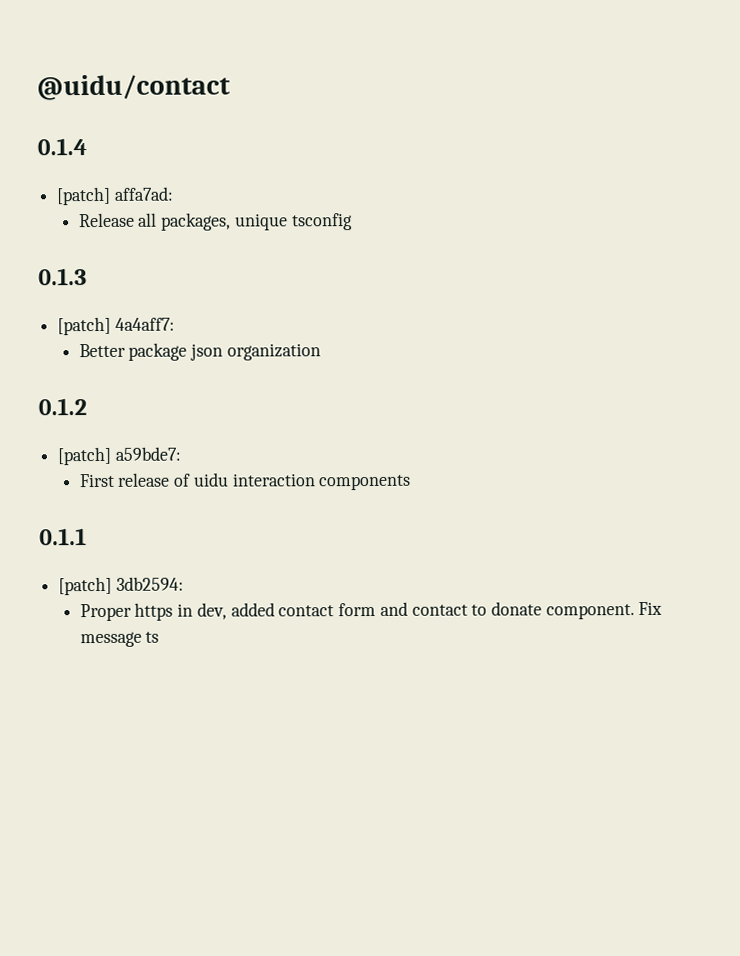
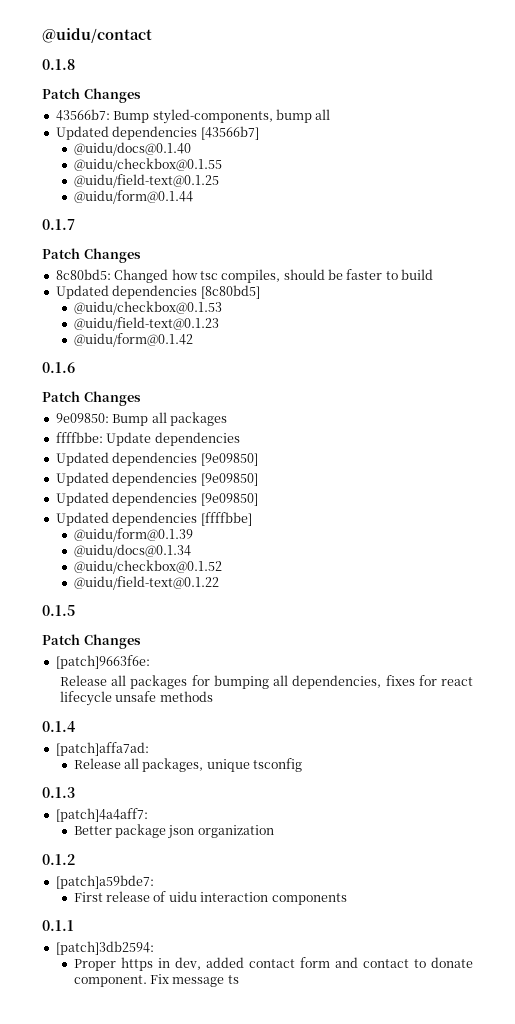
(231, 87) none -> [42,59,75,70] [42,88,141,103] [55,109,331,124] [55,126,259,140] [73,142,191,156] [73,158,222,172] [73,174,219,188] [73,190,193,204] [42,219,75,230] [42,248,141,263] [55,269,434,283] [55,285,260,299] [73,301,222,315] [73,317,219,331] [73,333,193,347] [42,362,75,373] [42,391,141,406] [55,412,227,426] [55,432,240,446] [55,452,258,466] [55,472,258,486] [55,492,258,506] [55,512,252,526] [73,528,193,542] [73,544,191,558] [73,560,222,574] [73,576,219,590] [42,605,75,616] [42,634,141,649] [55,655,150,669] [59,675,474,689] [59,691,213,706] // 0.1.8 // Patch Changes // 43566b7: Bump styled-components, bump all // Updated dependencies [43566b7] // @uidu/docs@0.1.40 // @uidu/checkbox@0.1.55 // @uidu/field-text@0.1.25 // @uidu/form@0.1.44 // 0.1.7 // Patch Changes // 8c80bd5: Changed how tsc compiles, should be faster to build // Updated dependencies [8c80bd5] // @uidu/checkbox@0.1.53 // @uidu/field-text@0.1.23 // @uidu/form@0.1.42 // 0.1.6 // Patch Changes // 9e09850: Bump all packages // ffffbbe: Update dependencies // Updated dependencies [9e09850] // Updated dependencies [9e09850] // Updated dependencies [9e09850] // Updated dependencies [ffffbbe] // @uidu/form@0.1.39 // @uidu/docs@0.1.34 // @uidu/checkbox@0.1.52 // @uidu/field-text@0.1.22 // 0.1.5 // Patch Changes // [patch]9663f6e: // Release all packages for bumping all dependencies, fixes for react lifecycle unsafe methods
[56,186,173,206] [patch] affa7ad: -> [55,742,149,756] [patch]affa7ad:
[57,316,175,336] [patch] 4a4aff7: -> [55,808,148,822] [patch]4a4aff7:
[57,446,181,466] [patch] a59bde7: -> [55,875,154,889] [patch]a59bde7:
[58,576,184,596] [patch] 3db2594: -> [55,941,154,955] [patch]3db2594:

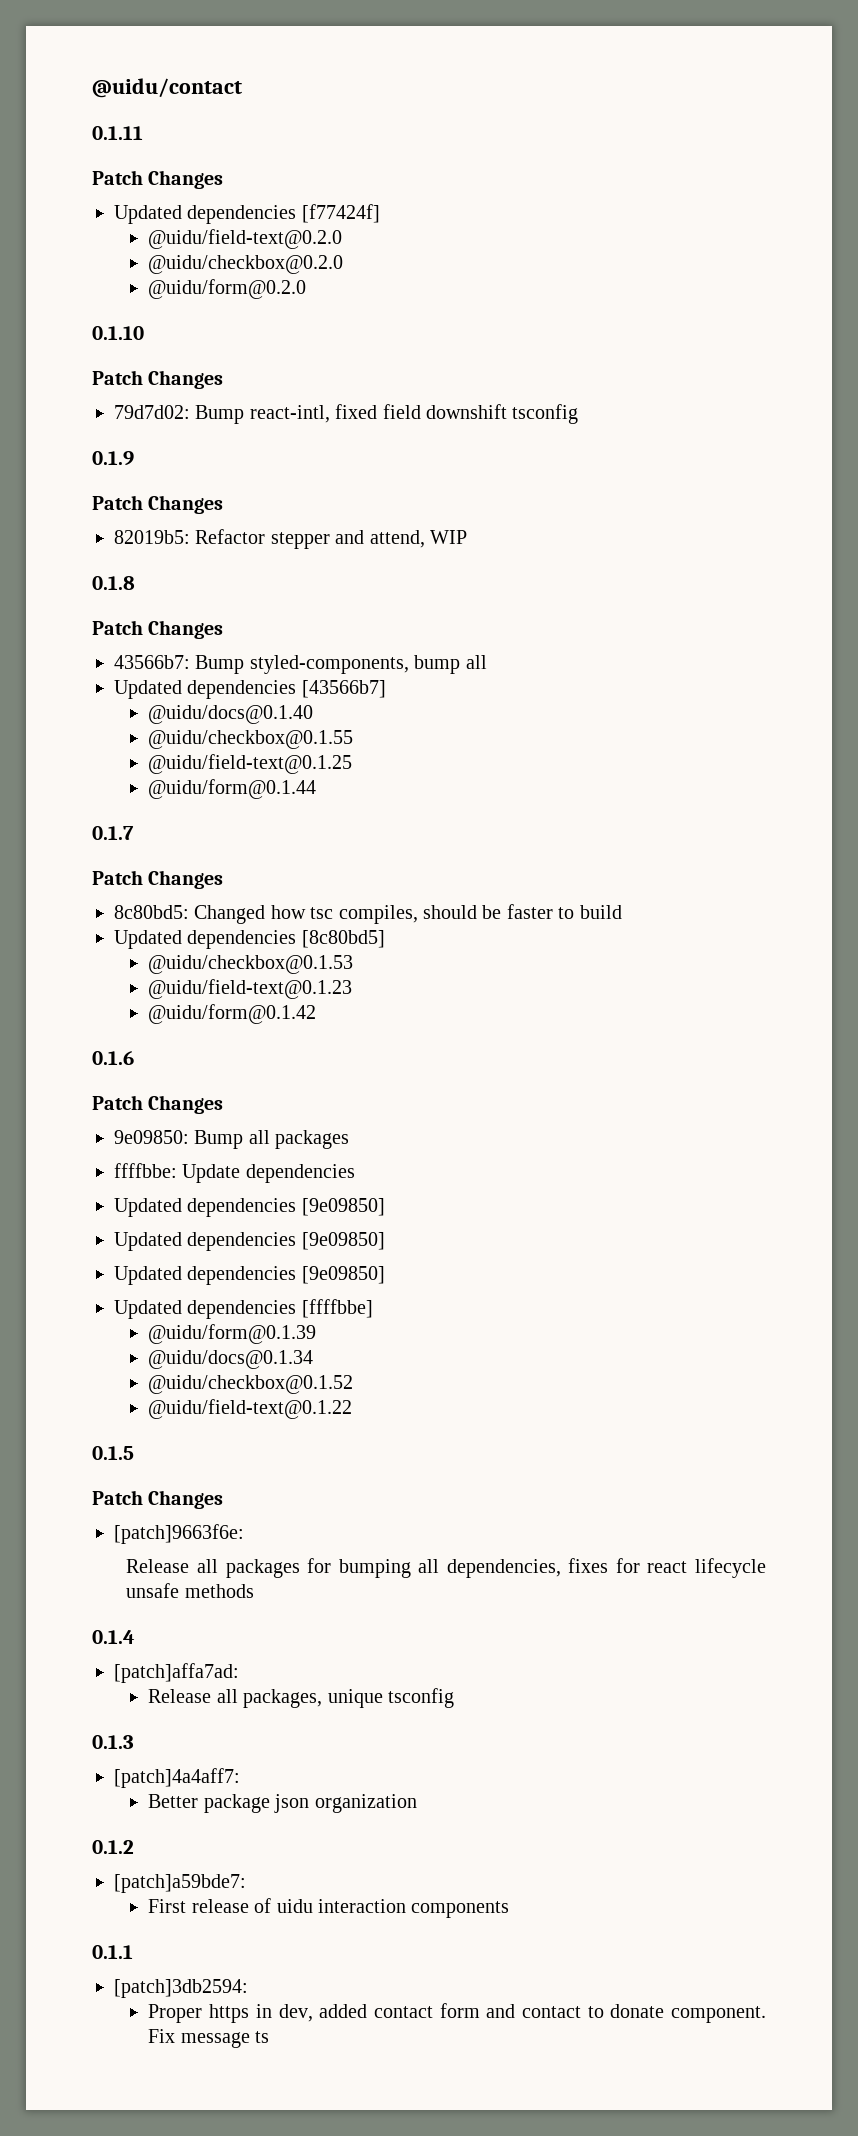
(152, 35) none -> [92,126,143,140] [92,170,224,189] [114,204,380,224] [148,229,343,249] [148,255,344,274] [148,279,307,299] [92,326,144,340] [92,370,224,389] [114,404,579,424] [92,451,134,466] [92,495,224,514] [114,529,467,549] // 0.1.11 // Patch Changes // Updated dependencies [f77424f] // @uidu/field-text@0.2.0 // @uidu/checkbox@0.2.0 // @uidu/form@0.2.0 // 0.1.10 // Patch Changes // 79d7d02: Bump react-intl, fixed field downshift tsconfig // 0.1.9 // Patch Changes // 82019b5: Refactor stepper and attend, WIP

